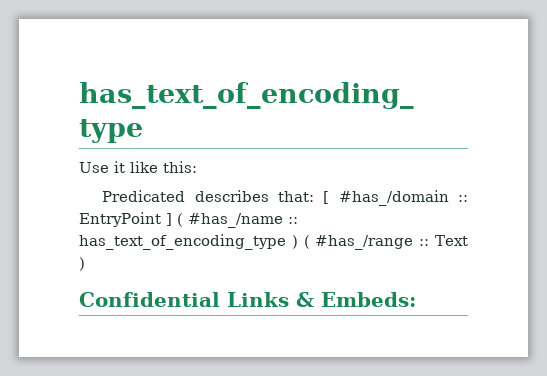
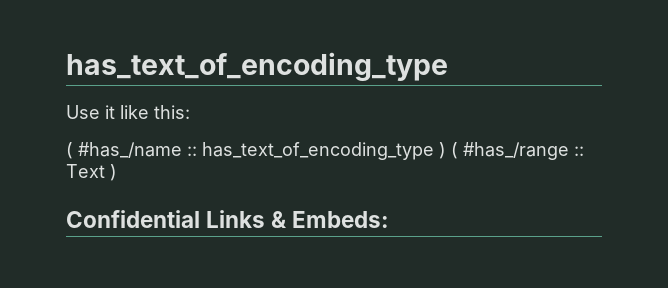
[102,190,468,206] [79,212,172,227] Predicated describes that: [ #has_/domain :: EntryPoint ] -> (190, 112) none

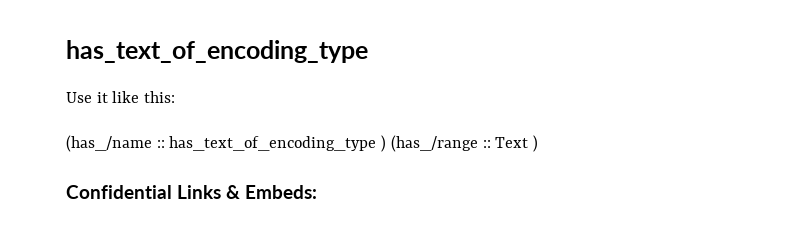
[66,142,182,159] ( #has_/name -> [66,135,152,152] (has_/name
[451,142,569,160] ( #has_/range -> [390,135,478,152] (has_/range

